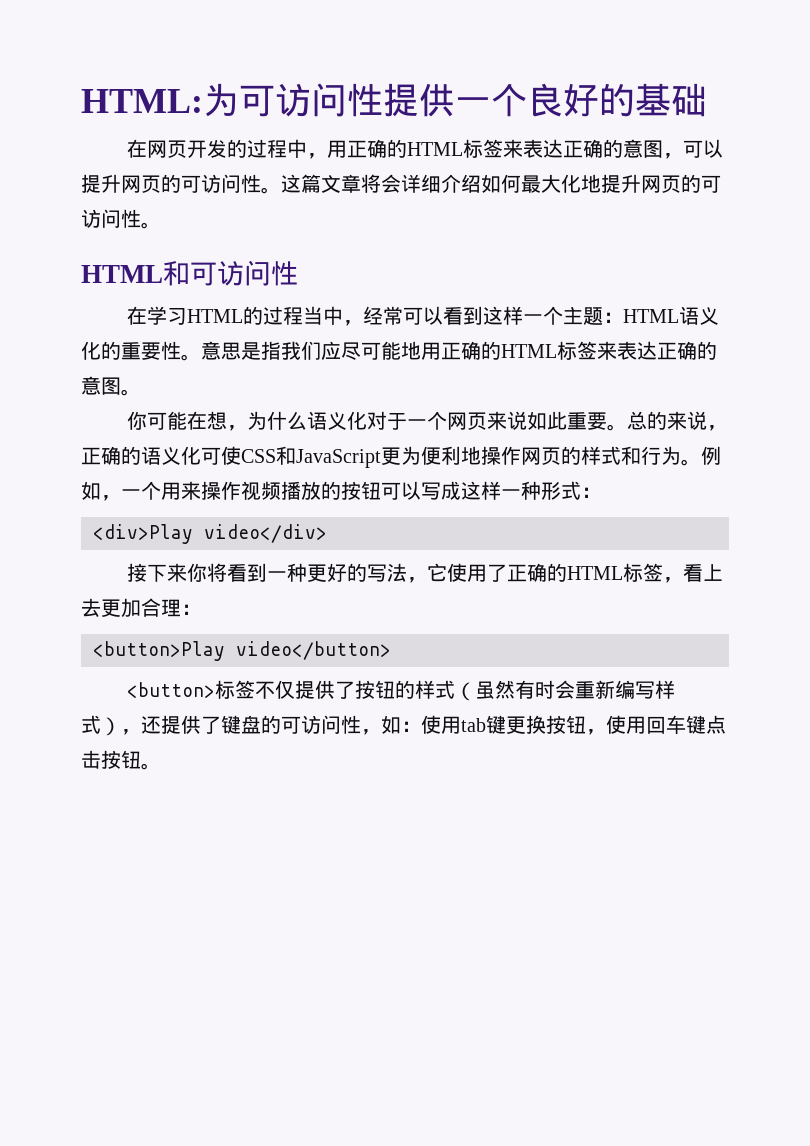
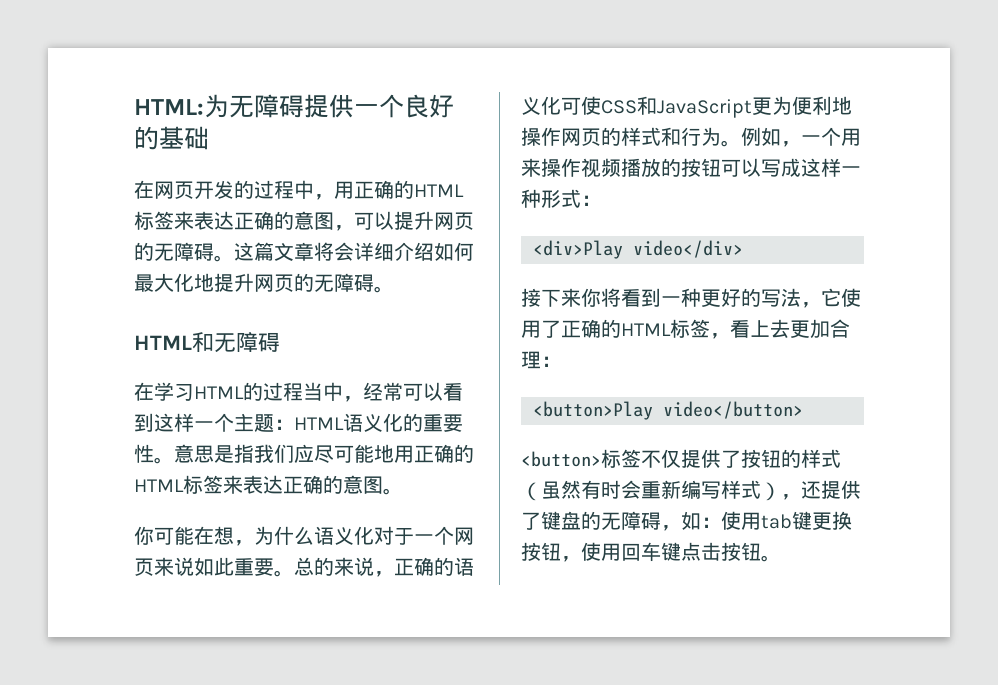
[239,83,383,117] 可访问性 -> [229,94,304,118] 无障碍
[181,174,261,193] 可访问性 -> [154,242,214,261] 无障碍
[701,175,721,193] [81,209,141,228] 可访问性 -> [314,273,374,292] 无障碍
[190,260,298,286] 可访问性 -> [214,332,280,353] 无障碍
[281,715,361,734] 可访问性 -> [601,511,661,530] 无障碍

